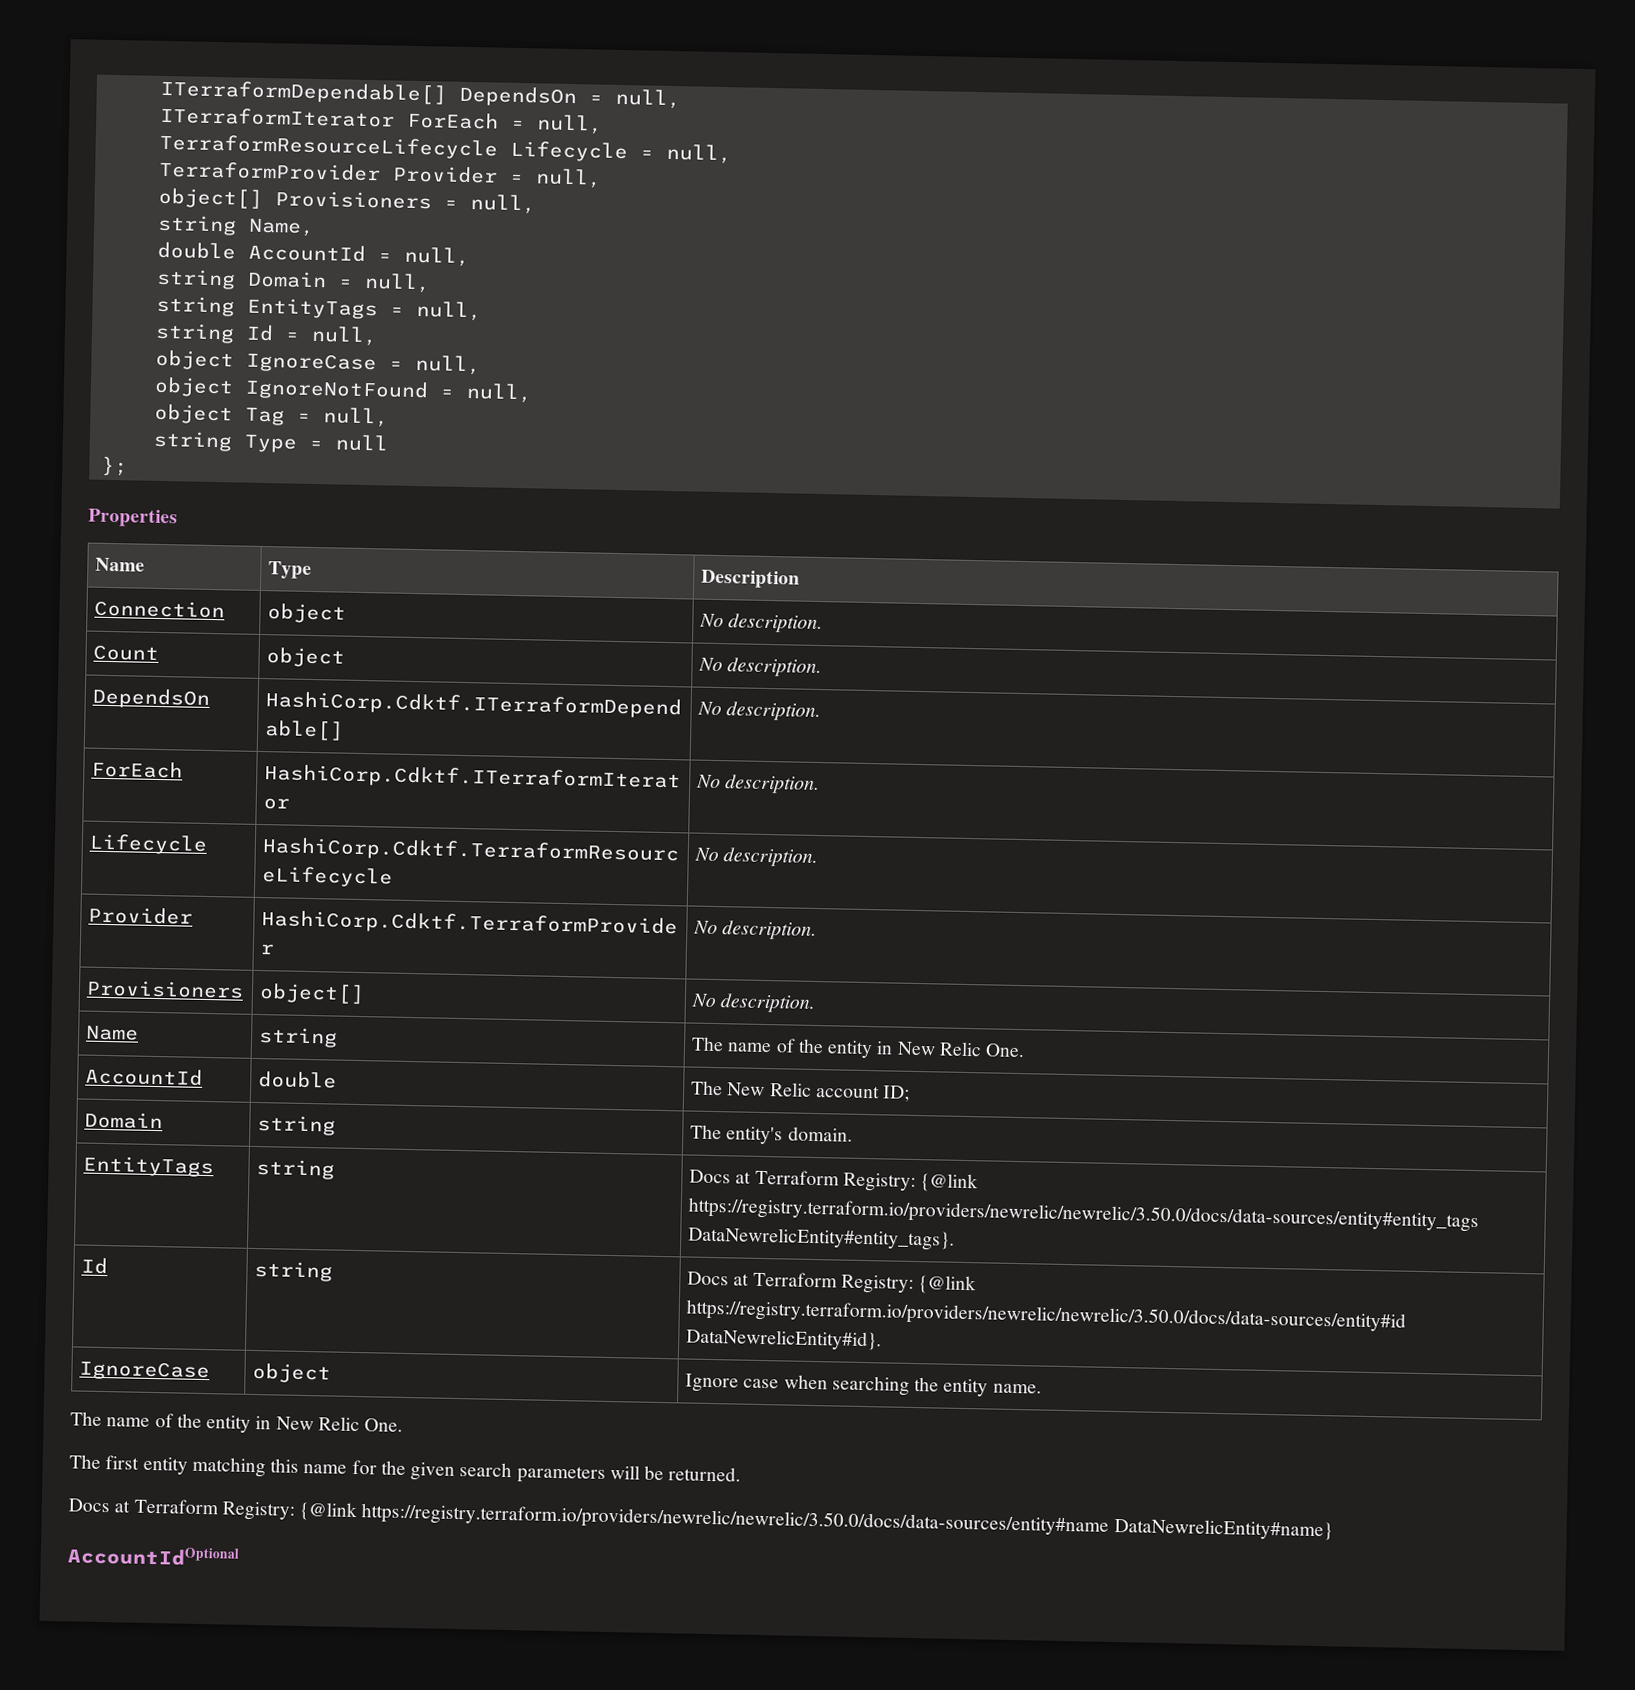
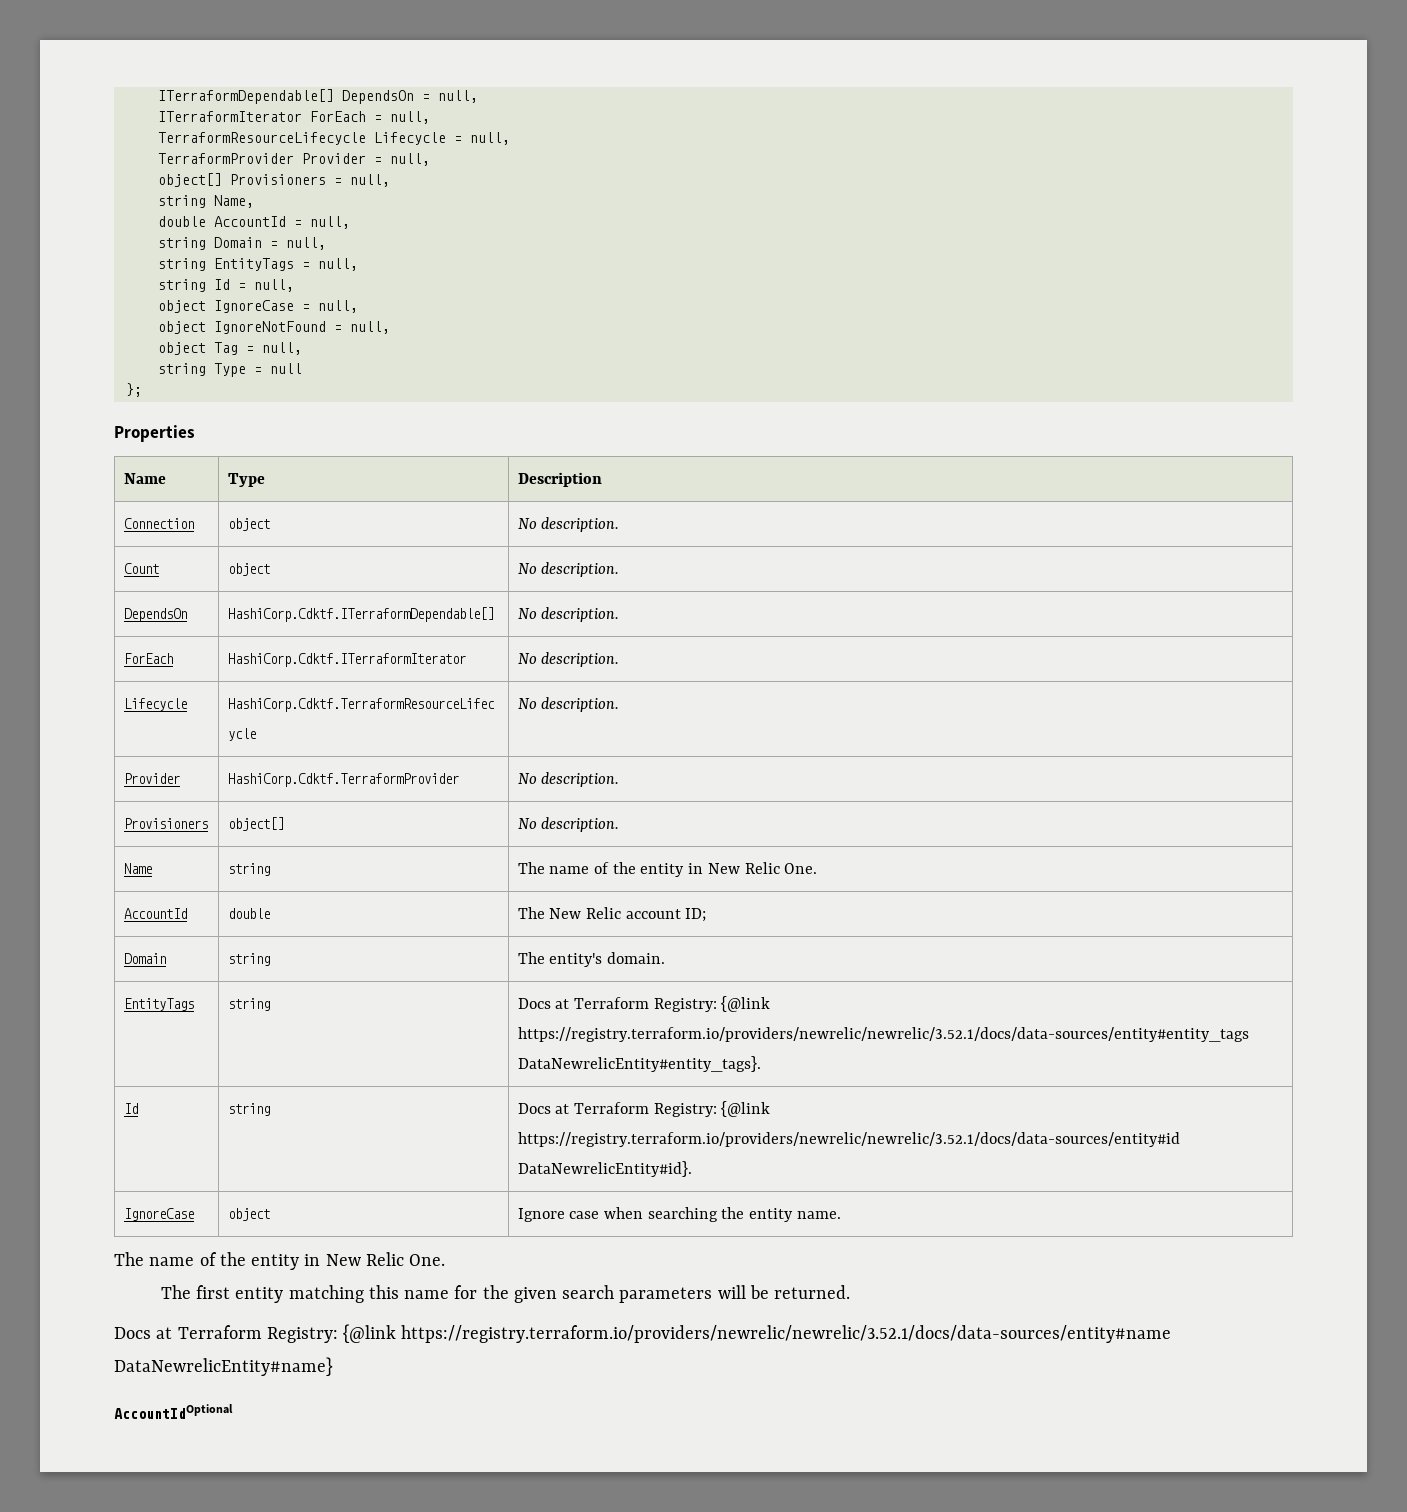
[688,1197,1480,1233] https://registry.terraform.io/providers/newrelic/newrelic/3.50.0/docs/data-sources/entity#entity_tags -> [517,1027,1249,1042] https://registry.terraform.io/providers/newrelic/newrelic/3.52.1/docs/data-sources/entity#entity_tags
[686,1299,1407,1333] https://registry.terraform.io/providers/newrelic/newrelic/3.50.0/docs/data-sources/entity#id -> [517,1132,1180,1147] https://registry.terraform.io/providers/newrelic/newrelic/3.52.1/docs/data-sources/entity#id
[361,1503,1110,1537] https://registry.terraform.io/providers/newrelic/newrelic/3.50.0/docs/data-sources/entity#name -> [401,1325,1172,1343] https://registry.terraform.io/providers/newrelic/newrelic/3.52.1/docs/data-sources/entity#name

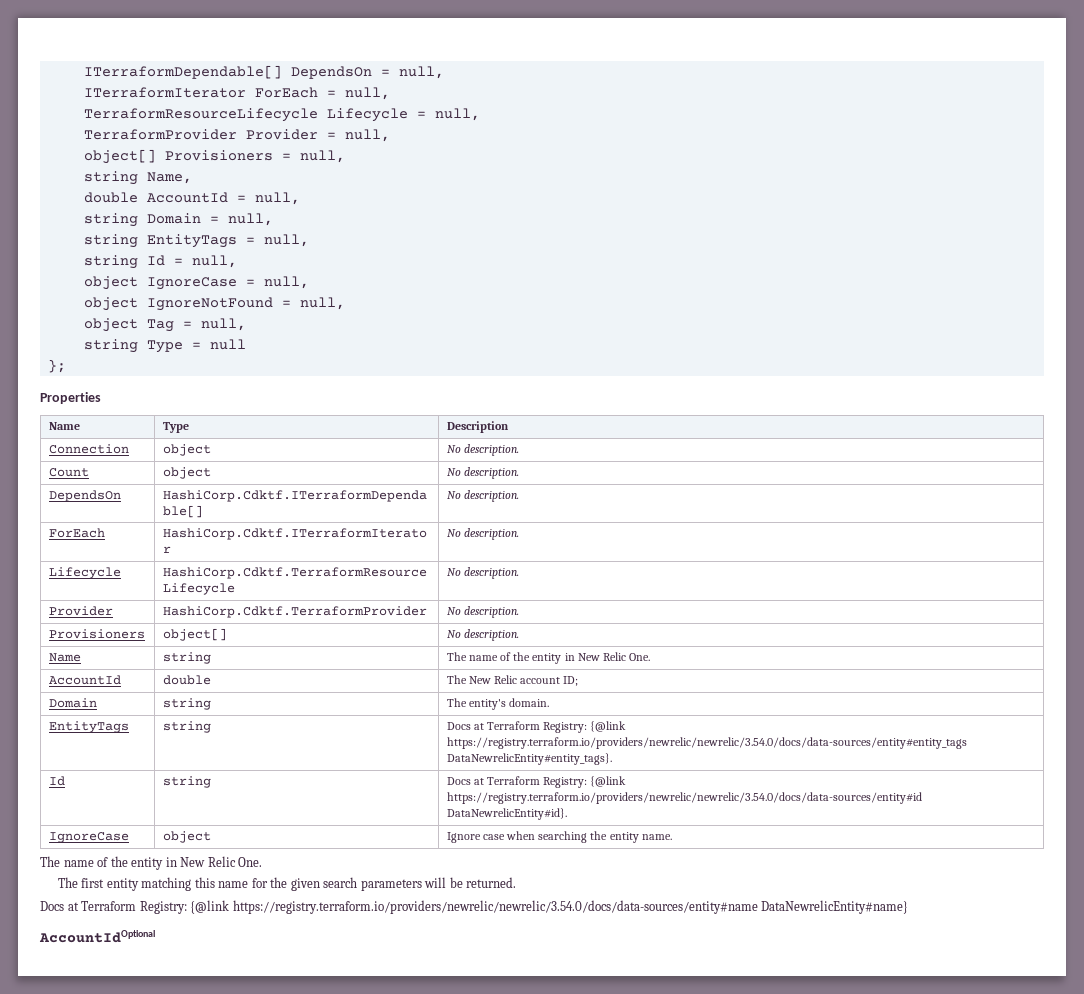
[517,1027,1249,1042] https://registry.terraform.io/providers/newrelic/newrelic/3.52.1/docs/data-sources/entity#entity_tags -> [446,737,967,749] https://registry.terraform.io/providers/newrelic/newrelic/3.54.0/docs/data-sources/entity#entity_tags
[517,1132,1180,1147] https://registry.terraform.io/providers/newrelic/newrelic/3.52.1/docs/data-sources/entity#id -> [446,792,922,804] https://registry.terraform.io/providers/newrelic/newrelic/3.54.0/docs/data-sources/entity#id
[401,1325,1172,1343] https://registry.terraform.io/providers/newrelic/newrelic/3.52.1/docs/data-sources/entity#name -> [232,900,758,914] https://registry.terraform.io/providers/newrelic/newrelic/3.54.0/docs/data-sources/entity#name

